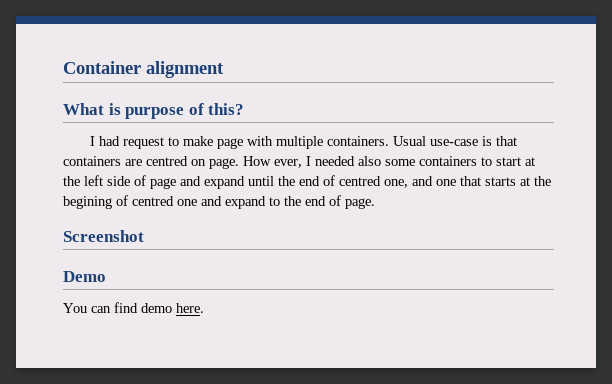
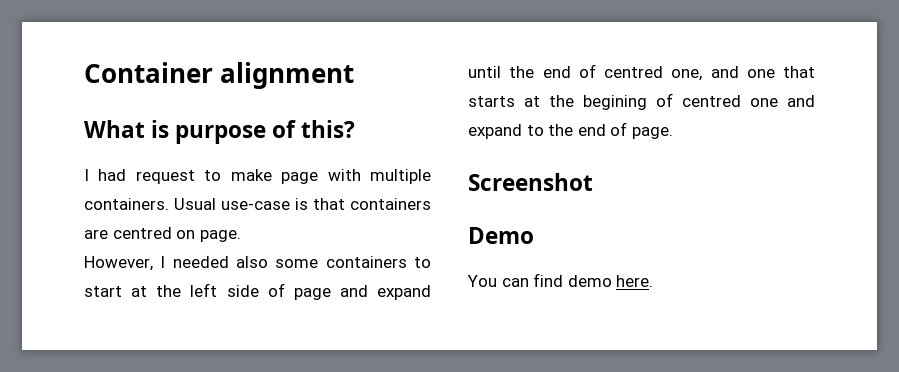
[243,156,302,168] How ever, -> [84,256,153,271] // However,

